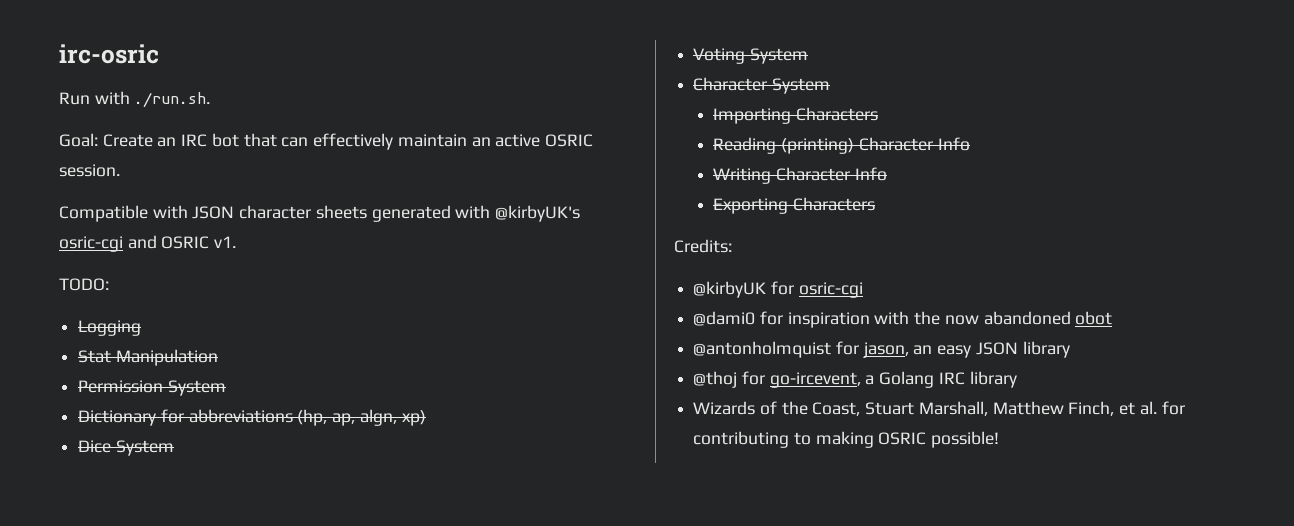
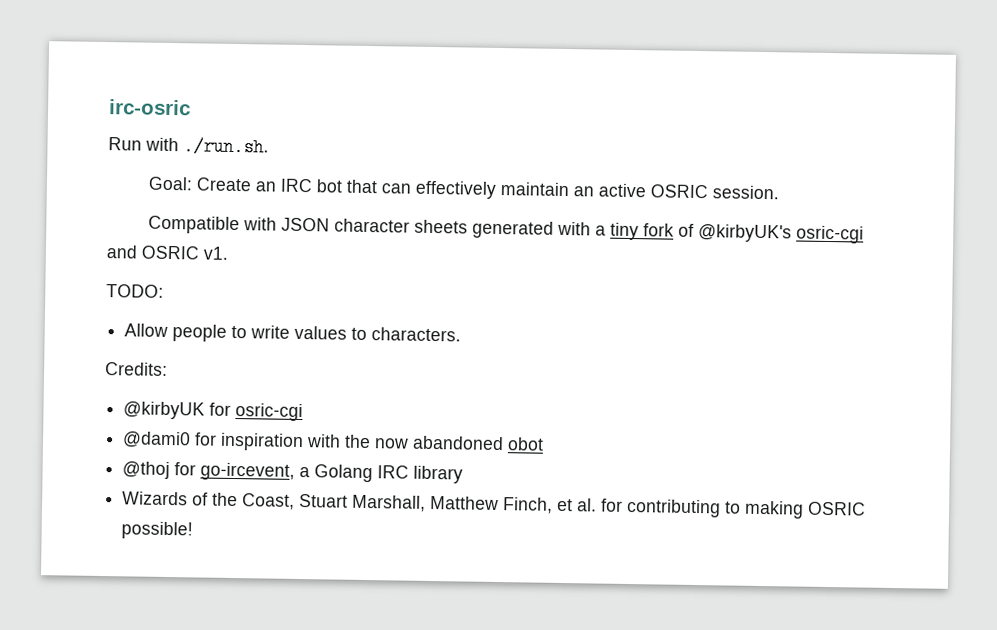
(491, 212) none -> [594,222,694,241] a tiny fork of
[78,320,142,336] [78,349,218,366] [78,380,226,396] [78,409,426,426] [78,440,174,456] [693,48,808,64] [693,77,830,94] [713,107,879,124] [713,137,970,154] [713,167,887,184] [713,197,876,214] Logging // Stat Manipulation // Permission System // Dictionary for abbreviations (hp, ap, algn, xp) // Dice System // Voting System // Character System // Importing Characters // Reading (printing) Character Info // Writing Character Info // Exporting Characters -> [124,323,462,342] Allow people to write values to characters.
[693,341,1070,358] // @antonholmquist for jason, an easy JSON library -> (545, 444) none

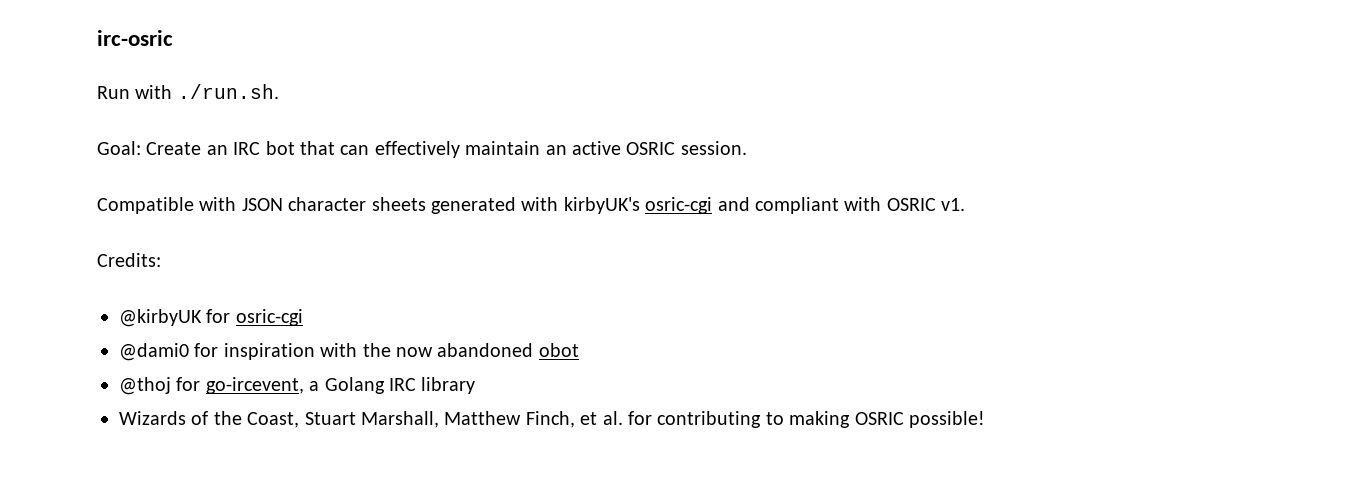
[594,222,864,244] [106,245,229,260] [106,284,164,298] [124,323,462,342] a tiny fork of @kirbyUK's osric-cgi and OSRIC v1. // TODO: // Allow people to write values to characters. -> [563,197,966,214] kirbyUK's osric-cgi and compliant with OSRIC v1.

